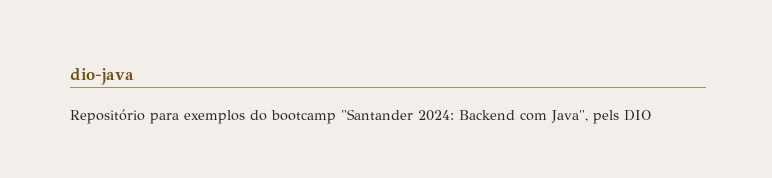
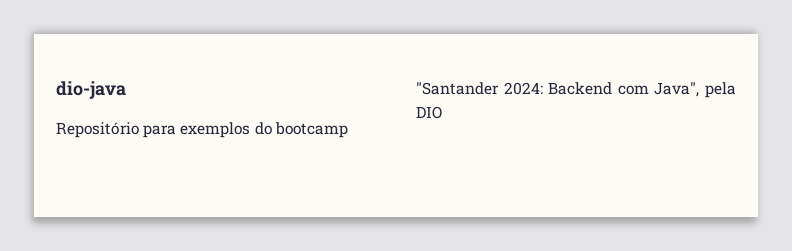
[593,110,619,124] pels -> [705,82,736,98] pela

